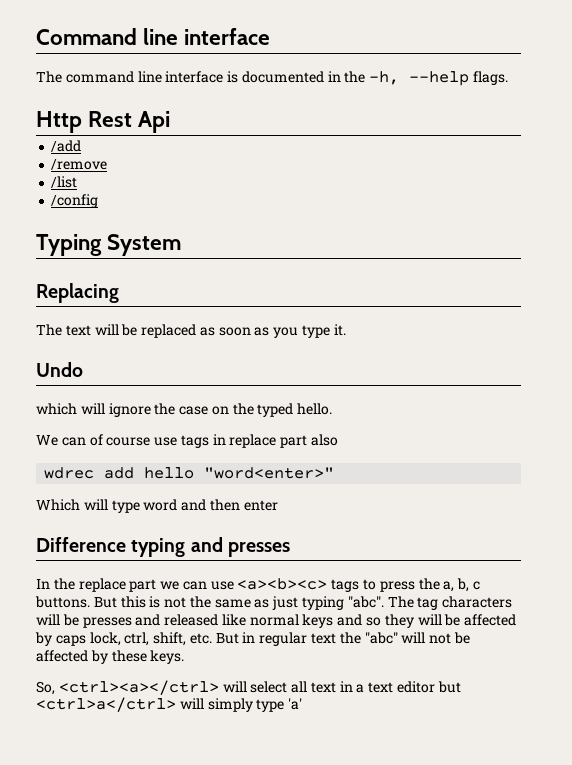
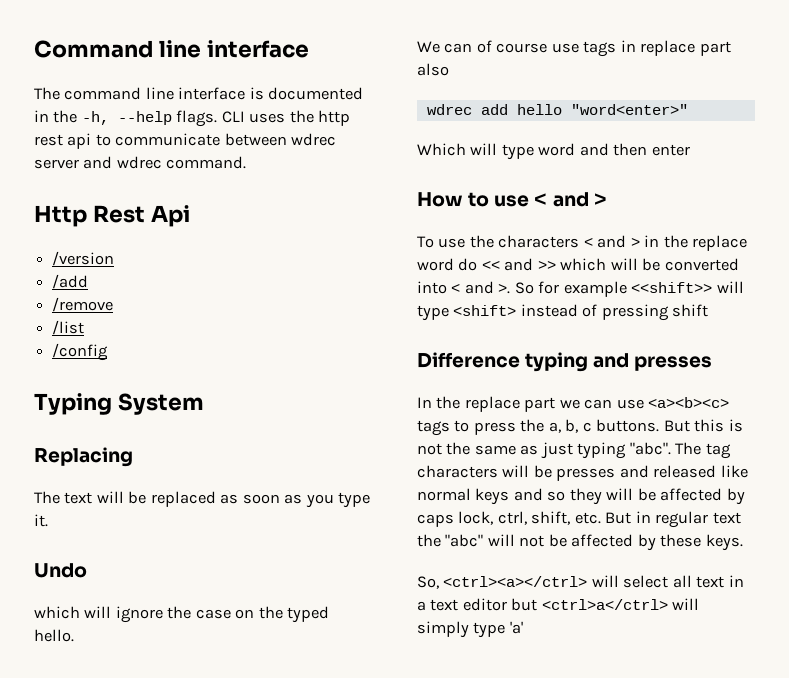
(509, 78) none -> [221,110,351,126] [34,133,337,149] [34,156,247,169] CLI uses the http rest api to communicate between wdrec server and wdrec command.
(171, 122) none -> [52,251,115,266] // /version
(278, 505) none -> [417,192,607,207] [417,235,748,251] [417,258,739,271] [417,281,744,297] [417,304,709,321] // How to use < and > // To use the characters < and > in the replace word do << and >> which will be converted into < and >. So for example <<shift>> will type <shift> instead of pressing shift

